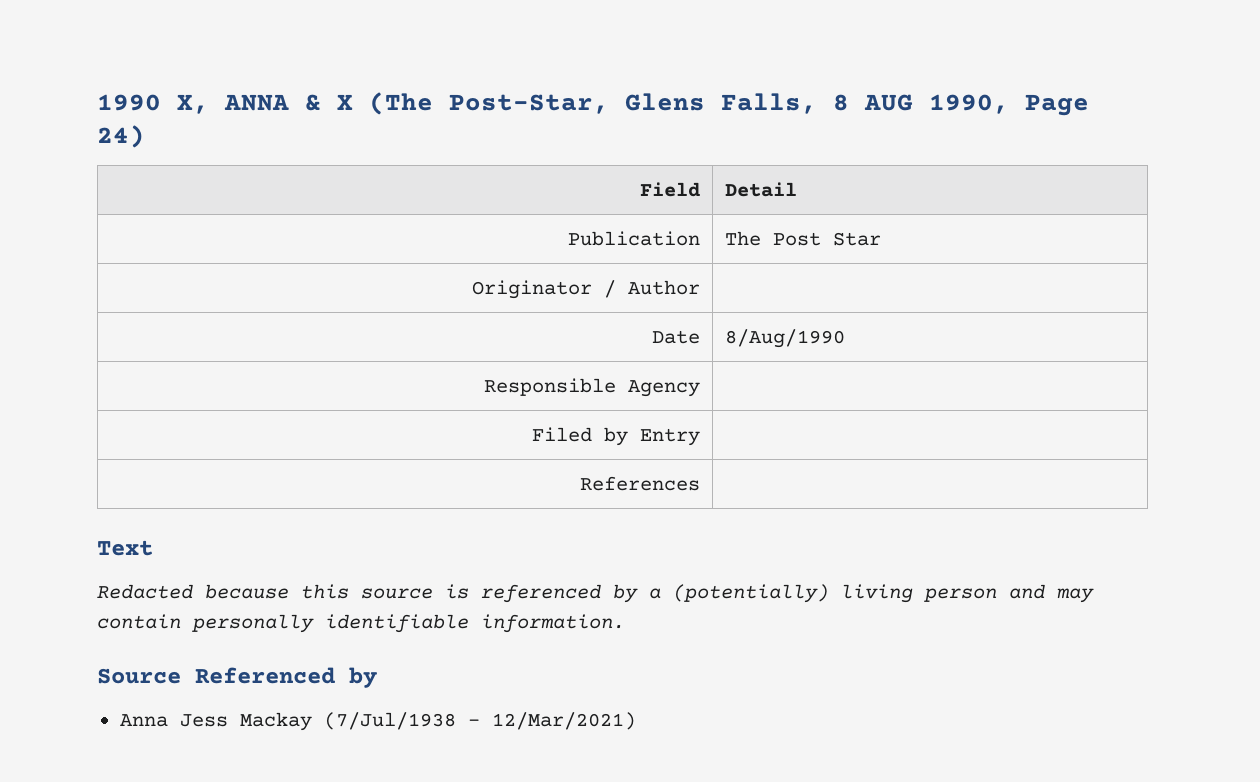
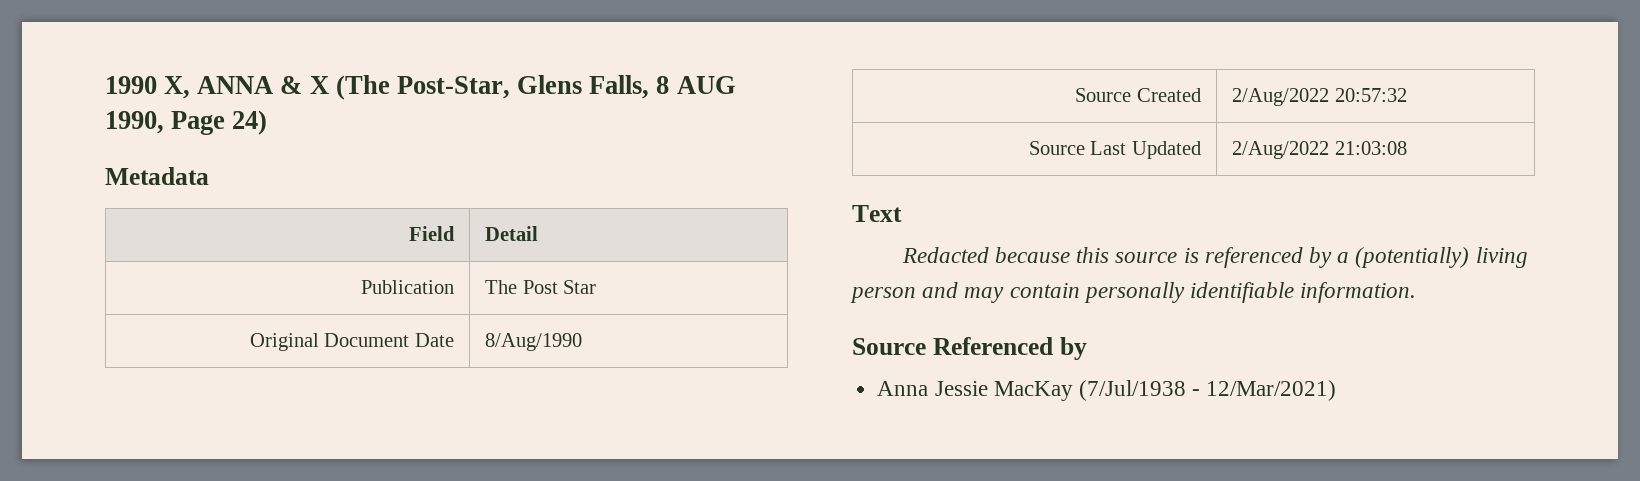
(145, 136) none -> [105,167,209,185] // Metadata
[472,280,701,299] Originator / Author | // -> [249,333,410,351] Original Document
[484,378,701,397] [532,427,701,446] [580,476,701,491] Responsible Agency | // Filed by Entry | // References | -> [1075,88,1201,102] [1232,88,1407,106] [1028,141,1201,159] [1232,141,1407,159] Source Created | 2/Aug/2022 20:57:32 // Source Last Updated | 2/Aug/2022 21:03:08
[179,712,312,731] Jess Mackay -> [934,381,1073,401] Jessie MacKay

